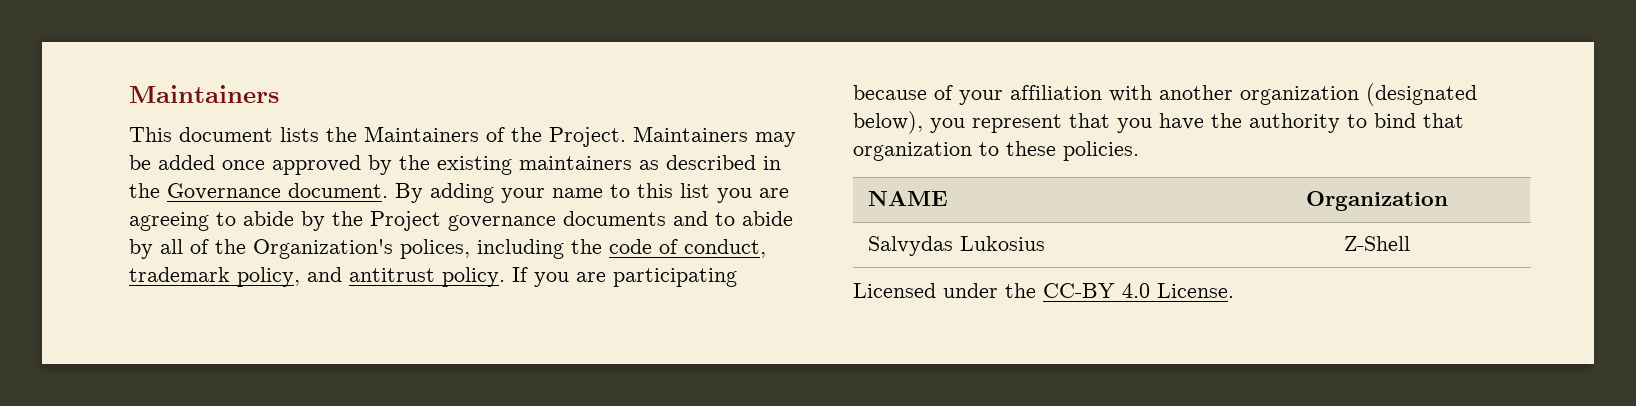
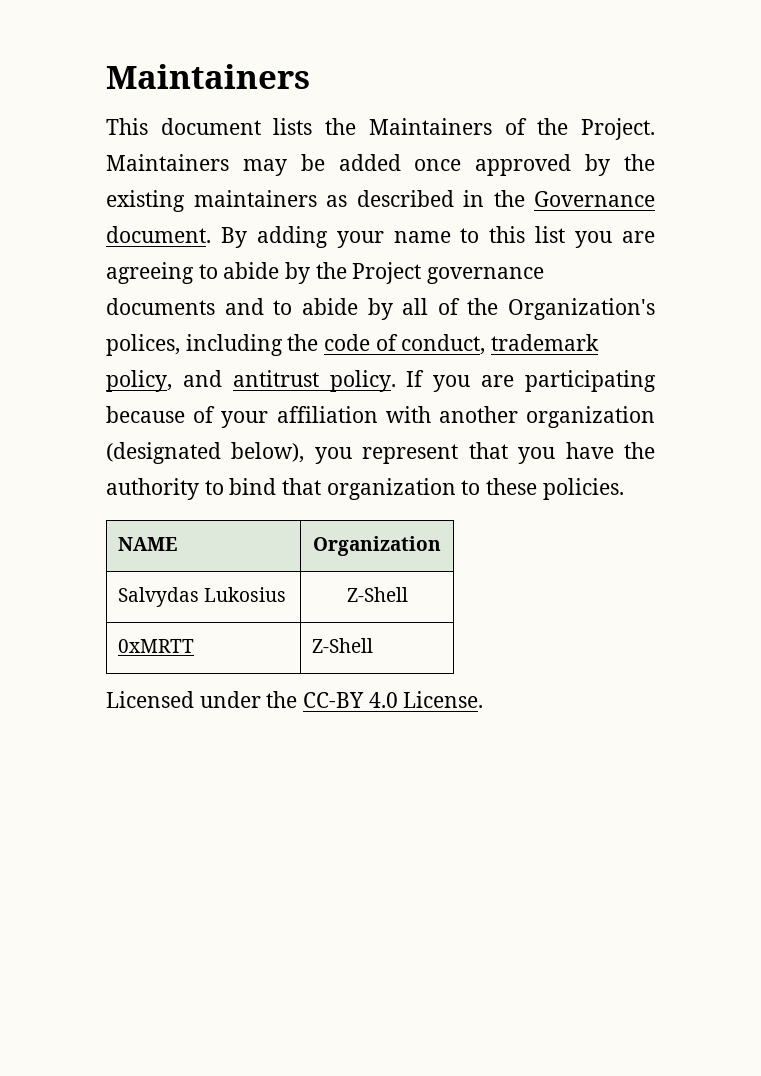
(1410, 243) none -> [117,639,194,653] [311,638,373,653] // 0xMRTT | Z-Shell

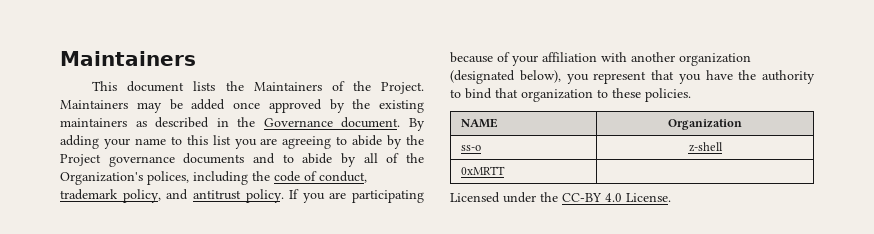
[117,587,287,607] [346,587,408,602] Salvydas Lukosius | Z-Shell -> [460,145,481,151] [688,142,723,152] ss-o | z-shell
[311,638,373,653] Z-Shell -> (505, 170) none

